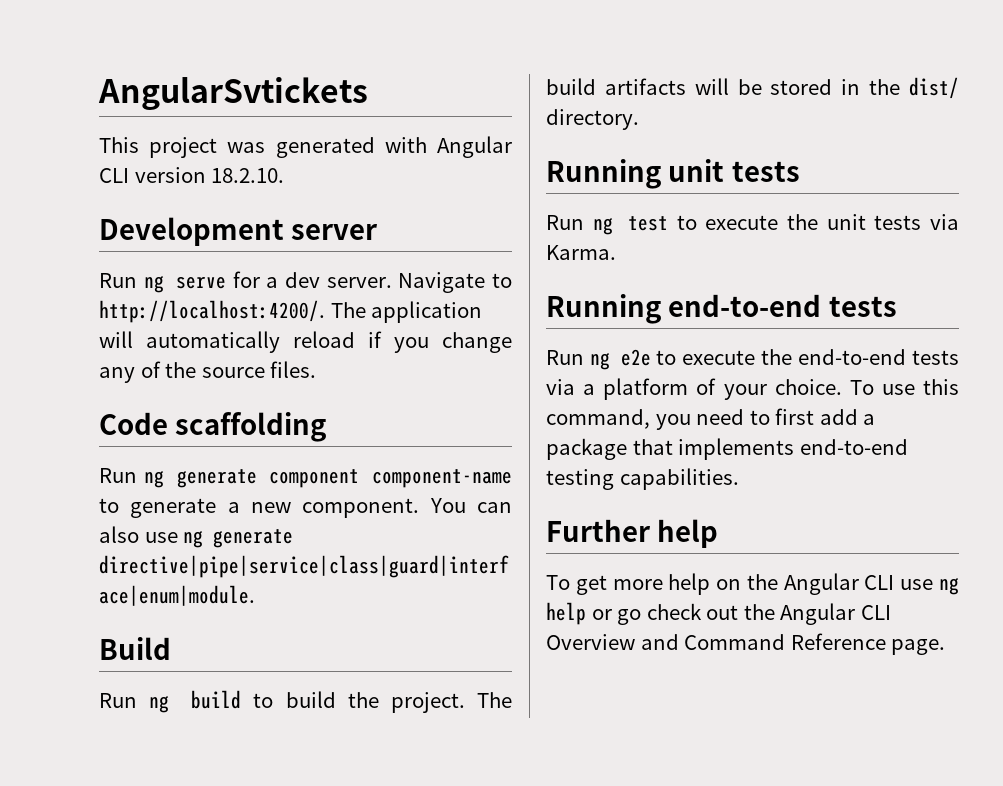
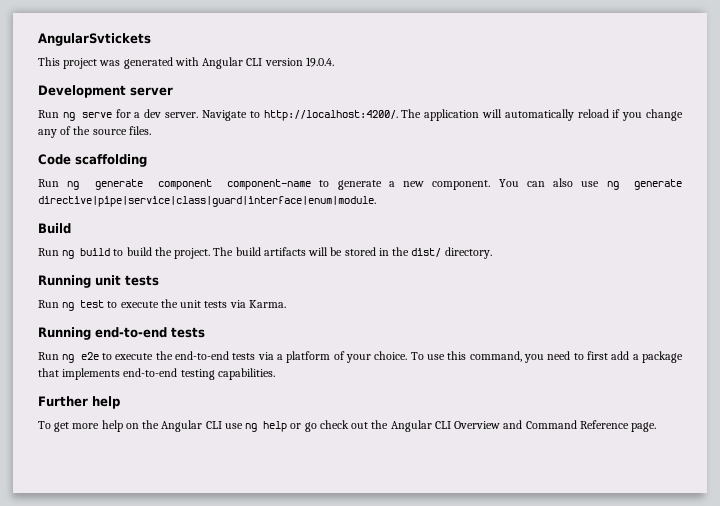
[211,168,285,183] 18.2.10. -> [305,57,334,67] 19.0.4.

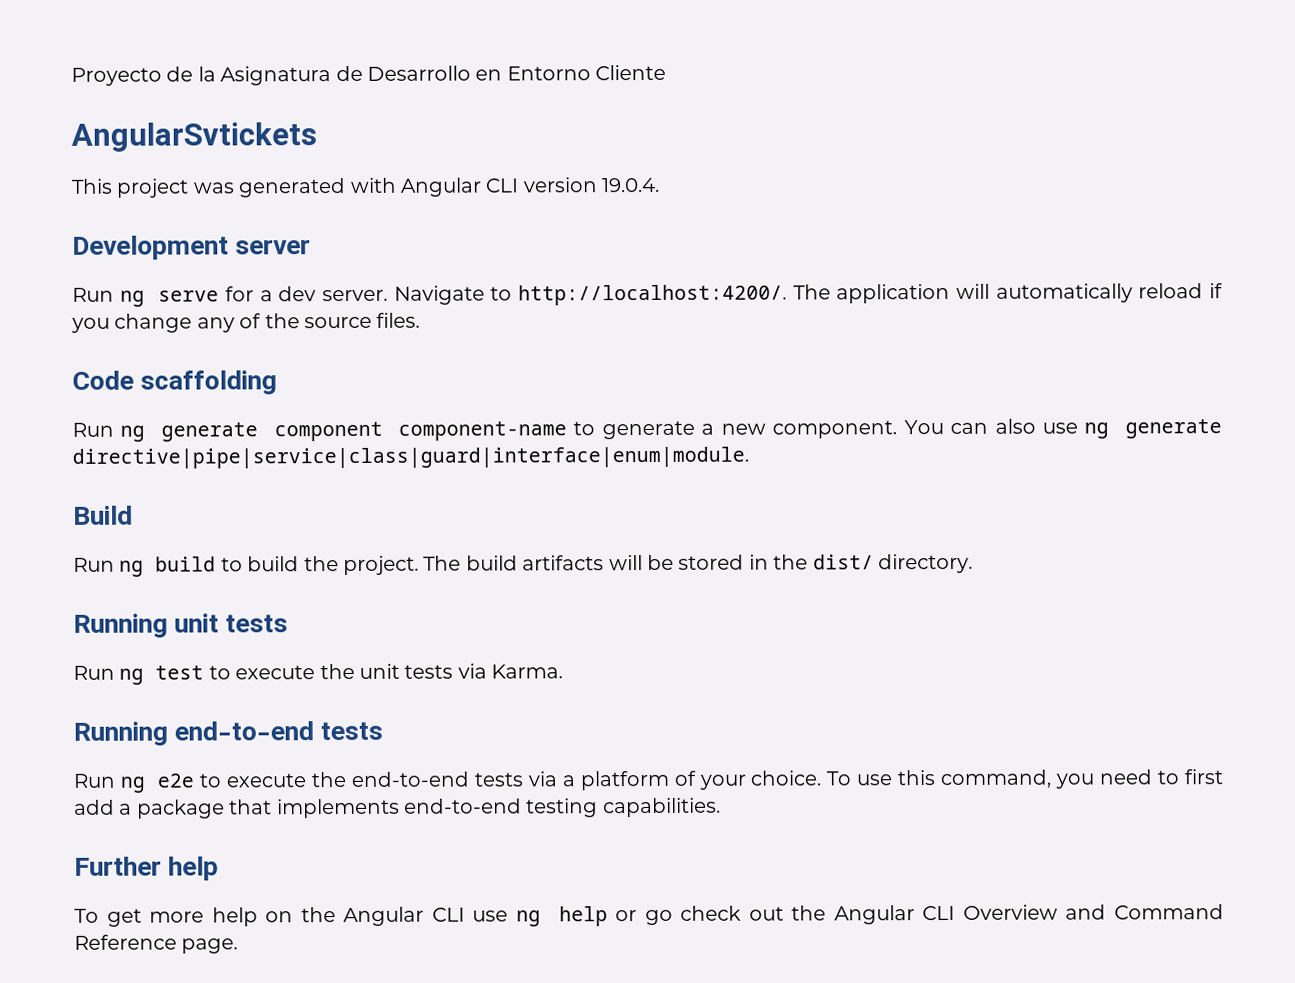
(38, 39) none -> [71,64,667,86] Proyecto de la Asignatura de Desarrollo en Entorno Cliente //

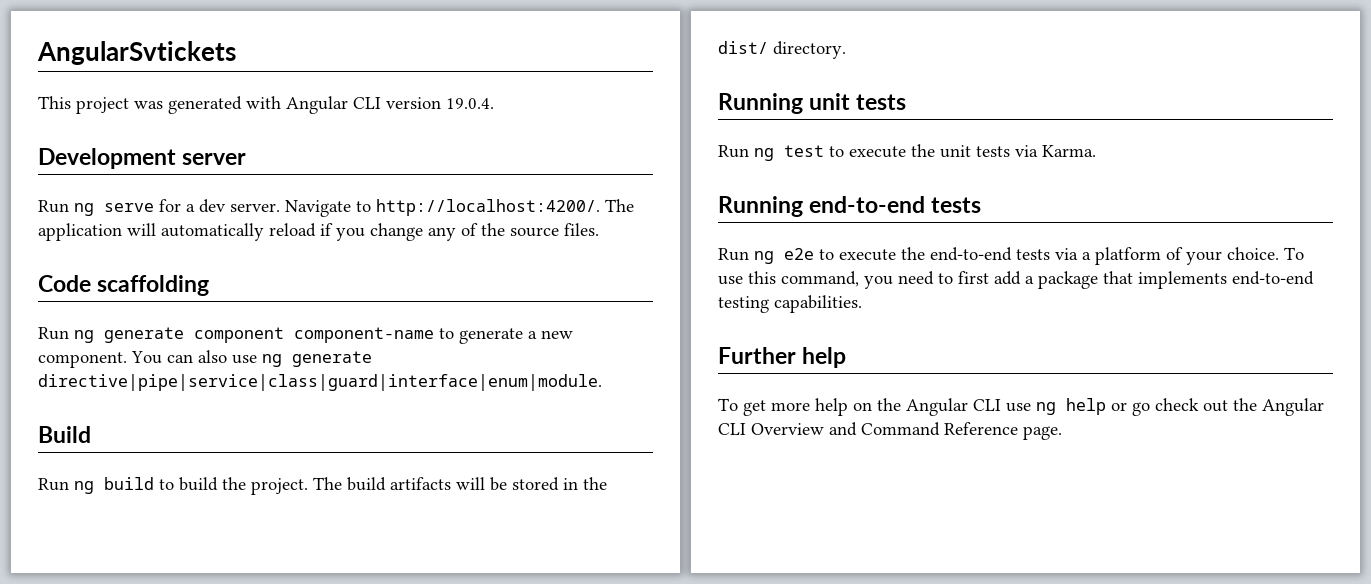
[71,64,667,86] Proyecto de la Asignatura de Desarrollo en Entorno Cliente // -> (37, 53) none

